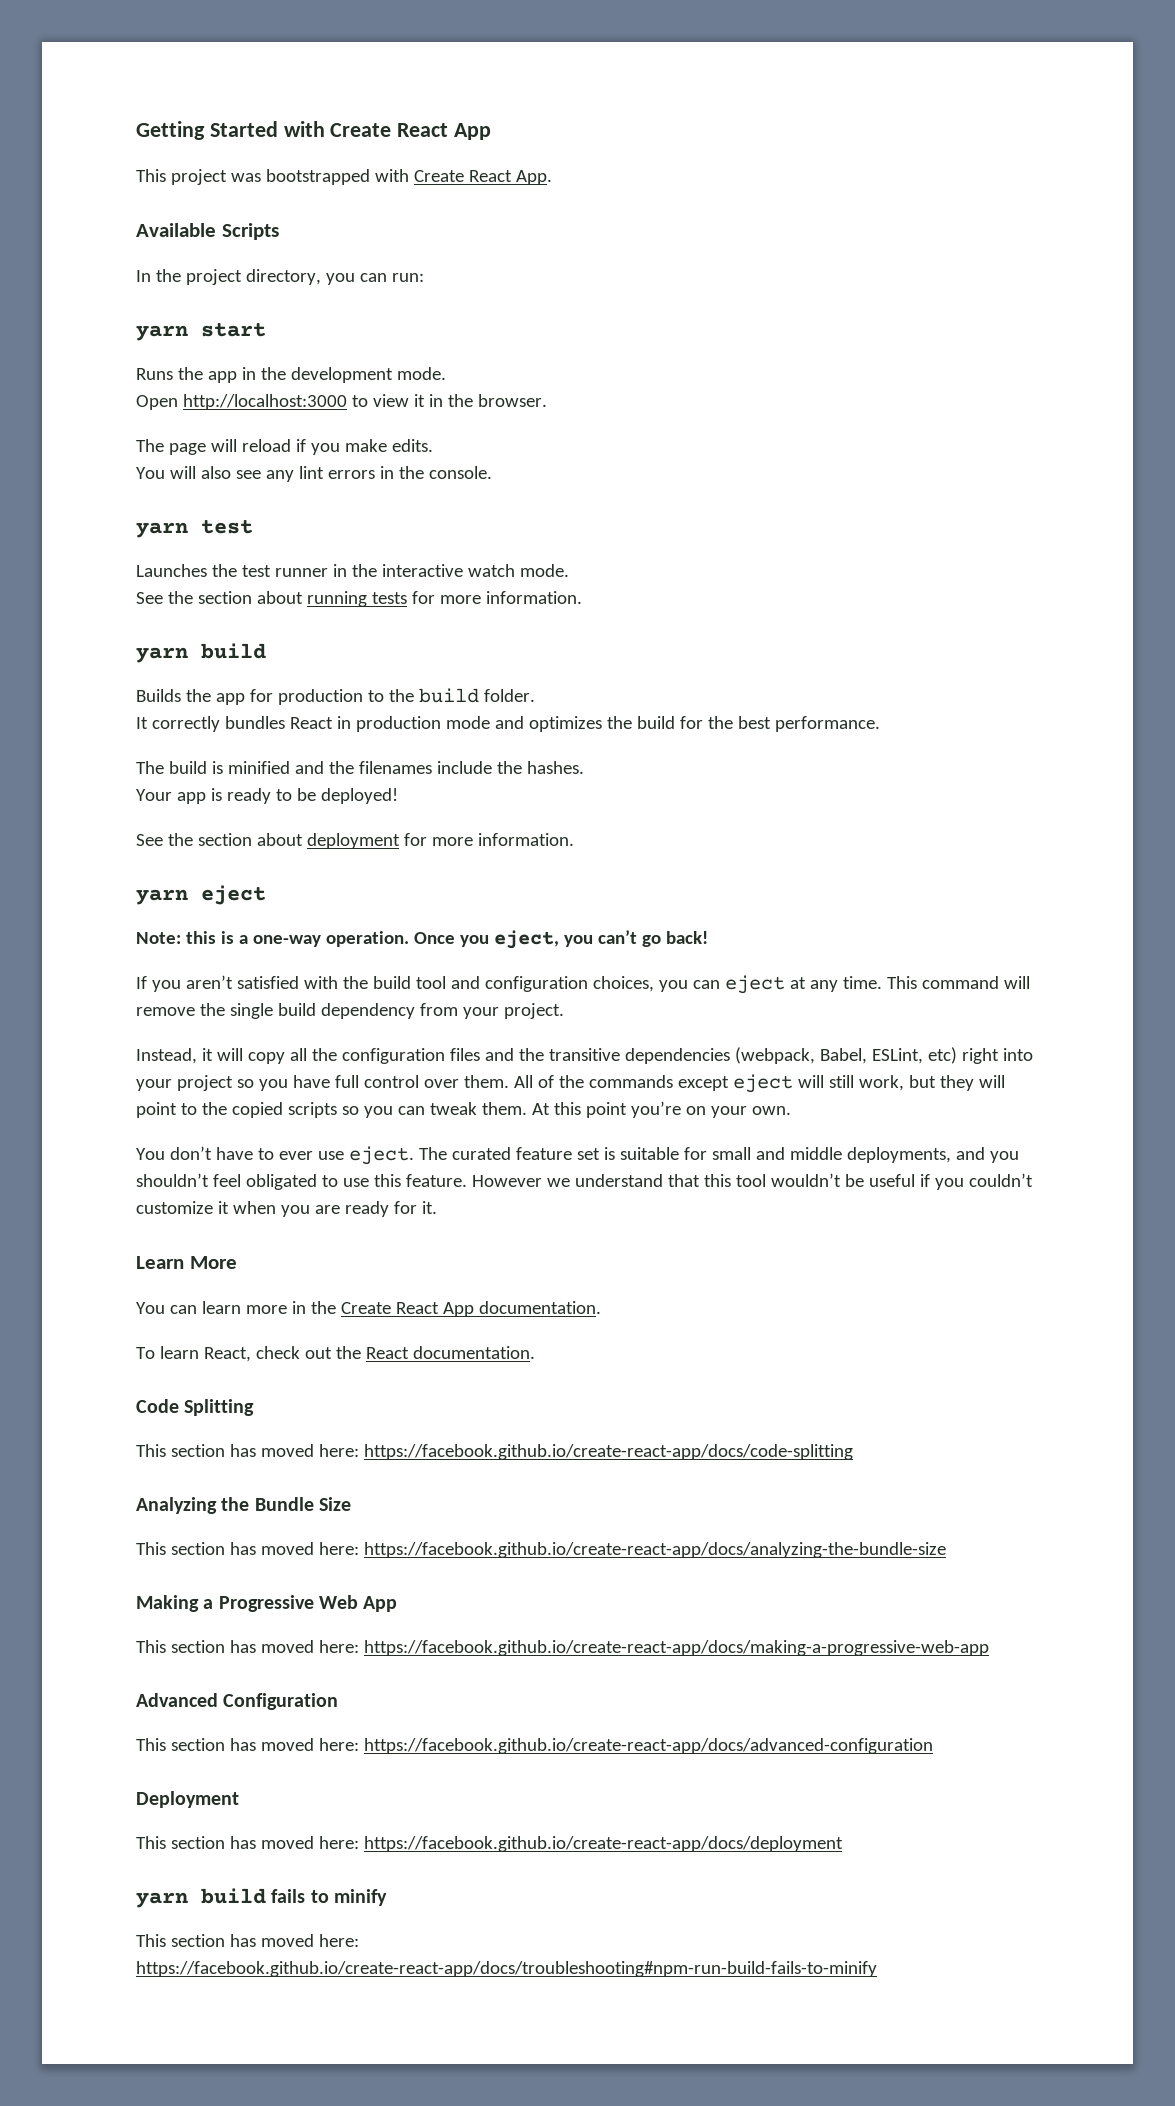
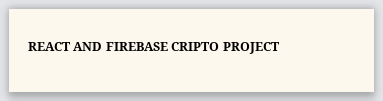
[136,121,492,140] [136,169,552,185] [136,223,279,240] [136,269,424,285] [136,323,266,341] [136,367,446,383] [136,394,547,410] [136,439,433,455] [136,466,492,482] [136,520,253,538] [136,564,569,577] [136,591,582,607] [136,643,266,663] [136,688,535,705] [136,716,880,732] [136,761,584,774] [136,788,398,804] [136,833,574,849] [136,885,266,905] [136,930,708,949] [136,975,1030,994] [136,1003,564,1019] [136,1047,1033,1064] [136,1074,1005,1093] [136,1101,791,1118] [136,1146,1019,1165] [136,1173,1033,1190] [136,1201,437,1217] [136,1256,237,1269] [136,1301,601,1317] [136,1346,535,1362] [136,1399,255,1416] [136,1444,853,1460] [136,1497,351,1514] [136,1542,946,1558] [136,1595,398,1612] [136,1640,989,1656] [136,1693,339,1710] [136,1738,933,1754] [136,1791,239,1808] [136,1836,843,1852] [136,1888,387,1908] [136,1934,359,1947] [136,1961,877,1977] Getting Started with Create React App // This project was bootstrapped with Create React App. // Available Scripts // In the project directory, you can run: // yarn start // Runs the app in the development mode. // Open http://localhost:3000 to view it in the browser. // The page will reload if you make edits. // You will also see any lint errors in the console. // yarn test // Launches the test runner in the interactive watch mode. // See the section about running tests for more information. // yarn build // Builds the app for production to the build folder. // It correctly bundles React in production mode and optimizes the build for the best performance. // The build is minified and the filenames include the hashes. // Your app is ready to be deployed! // See the section about deployment for more information. // yarn eject // Note: this is a one-way operation. Once you eject, you can’t go back! // If you aren’t satisfied with the build tool and configuration choices, you can eject at any time. This command will remove the single build dependency from your project. // Instead, it will copy all the configuration files and the transitive dependencies (webpack, Babel, ESLint, etc) right into your project so you have full control over them. All of the commands except eject will still work, but they will point to the copied scripts so you can tweak them. At this point you’re on your own. // You don’t have to ever use eject. The curated feature set is suitable for small and middle deployments, and you shouldn’t feel obligated to use this feature. However we understand that this tool wouldn’t be useful if you couldn’t customize it when you are ready for it. // Learn More // You can learn more in the Create React App documentation. // To learn React, check out the React documentation. // Code Splitting // This section has moved here: https://facebook.github.io/create-react-app/docs/code-splitting // Analyzing the Bundle Size // This section has moved here: https://facebook.github.io/create-react-app/docs/analyzing-the-bundle-size // Making a Progressive Web App // This section has moved here: https://facebook.github.io/create-react-app/docs/making-a-progressive-web-app // Advanced Configuration // This section has moved here: https://facebook.github.io/create-react-app/docs/advanced-configuration // Deployment // This section has moved here: https://facebook.github.io/create-react-app/docs/deployment // yarn build fails to minify // This section has moved here: https://facebook.github.io/create-react-app/docs/troubleshooting#npm-run-build-fails-to-minify -> [28,42,280,54] REACT AND FIREBASE CRIPTO PROJECT

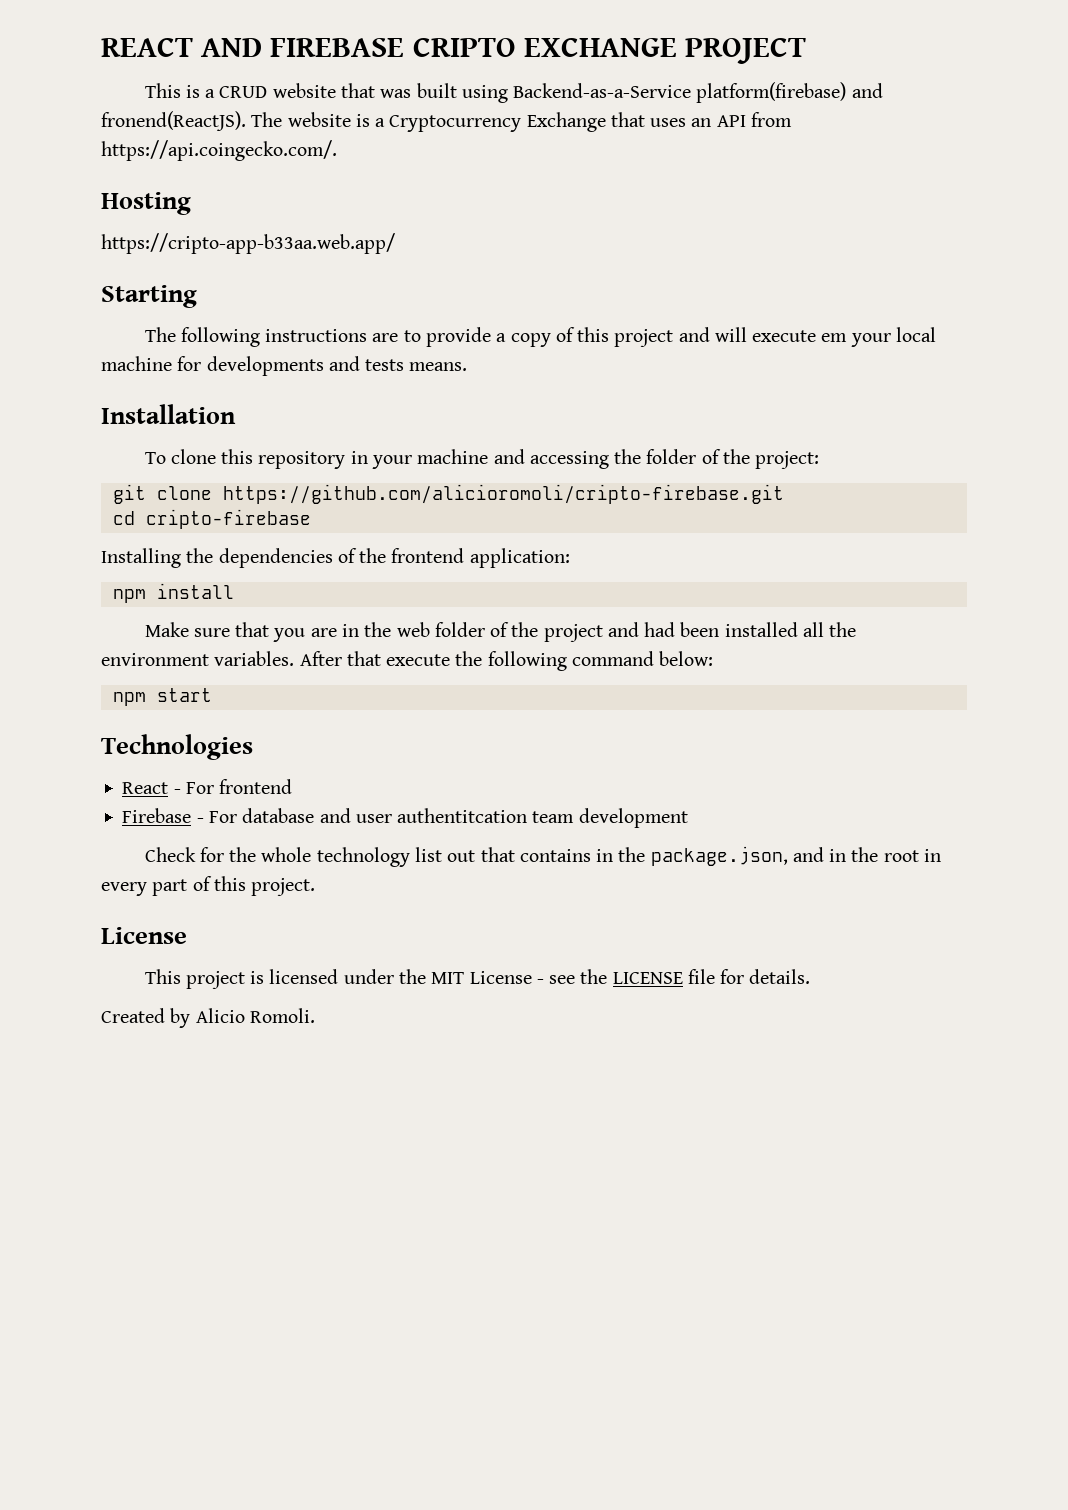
(220, 46) none -> [523,37,677,57] EXCHANGE
(280, 48) none -> [144,82,883,103] [101,111,792,132] [101,140,337,161] [101,192,191,215] [101,233,395,254] [101,285,197,308] [144,327,936,347] [101,356,468,376] [101,404,236,424] [144,449,820,469] [112,484,784,504] [112,509,311,529] [101,548,570,568] [112,583,234,603] [144,622,857,642] [101,651,714,671] [112,688,212,706] [101,734,253,760] [122,779,293,794] [122,808,688,828] [144,846,941,867] [101,876,316,896] [101,927,187,944] [144,969,811,989] [101,1008,315,1028] // This is a CRUD website that was built using Backend-as-a-Service platform(firebase) and fronend(ReactJS). The website is a Cryptocurrency Exchange that uses an API from https://api.coingecko.com/. // Hosting // https://cripto-app-b33aa.web.app/ // Starting // The following instructions are to provide a copy of this project and will execute em your local machine for developments and tests means. // Installation // To clone this repository in your machine and accessing the folder of the project: // git clone https://github.com/alicioromoli/cripto-firebase.git // cd cripto-firebase // Installing the dependencies of the frontend application: // npm install // Make sure that you are in the web folder of the project and had been installed all the environment variables. After that execute the following command below: // npm start // Technologies // React - For frontend // Firebase - For database and user authentitcation team development // Check for the whole technology list out that contains in the package.json, and in the root in every part of this project. // License // This project is licensed under the MIT License - see the LICENSE file for details. // Created by Alicio Romoli.

